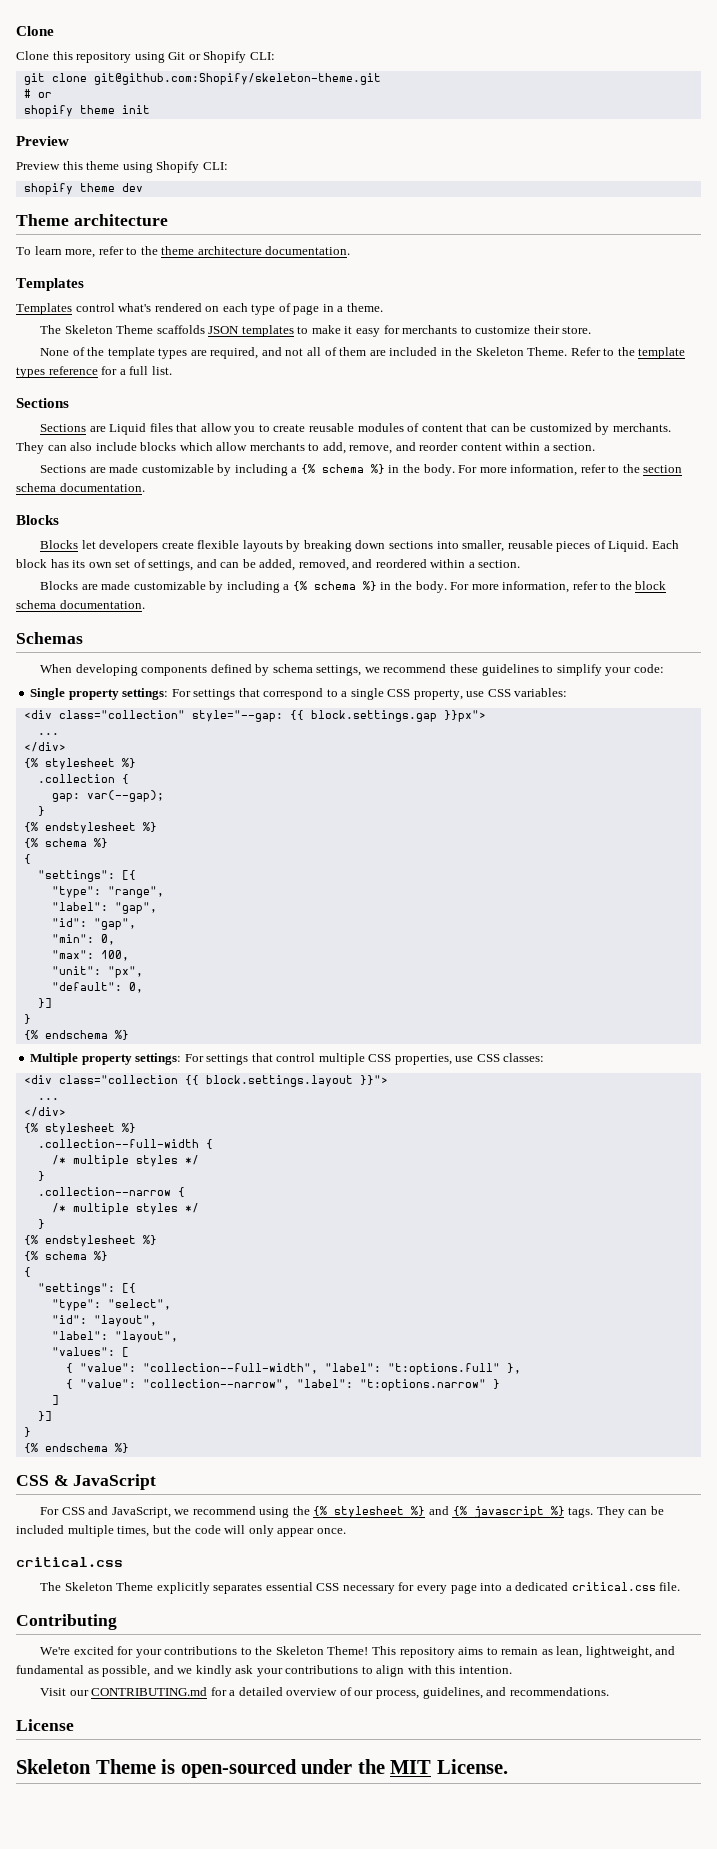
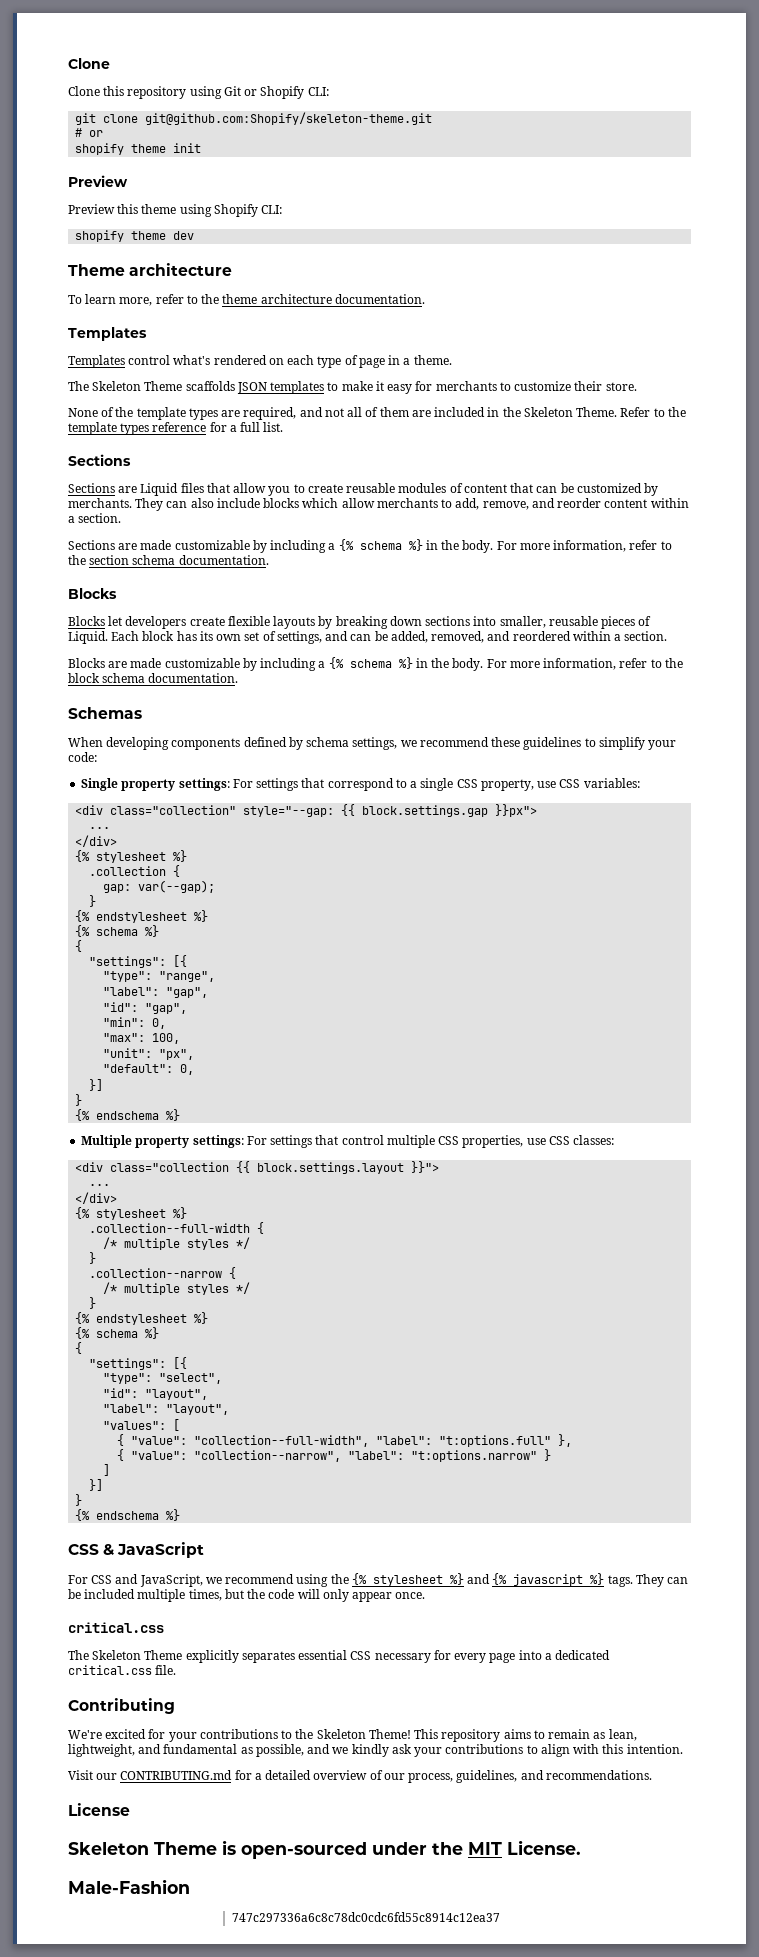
(508, 1766) none -> [68,1879,190,1894] [231,1912,500,1922] // Male-Fashion // 747c297336a6c8c78dc0cdc6fd55c8914c12ea37

